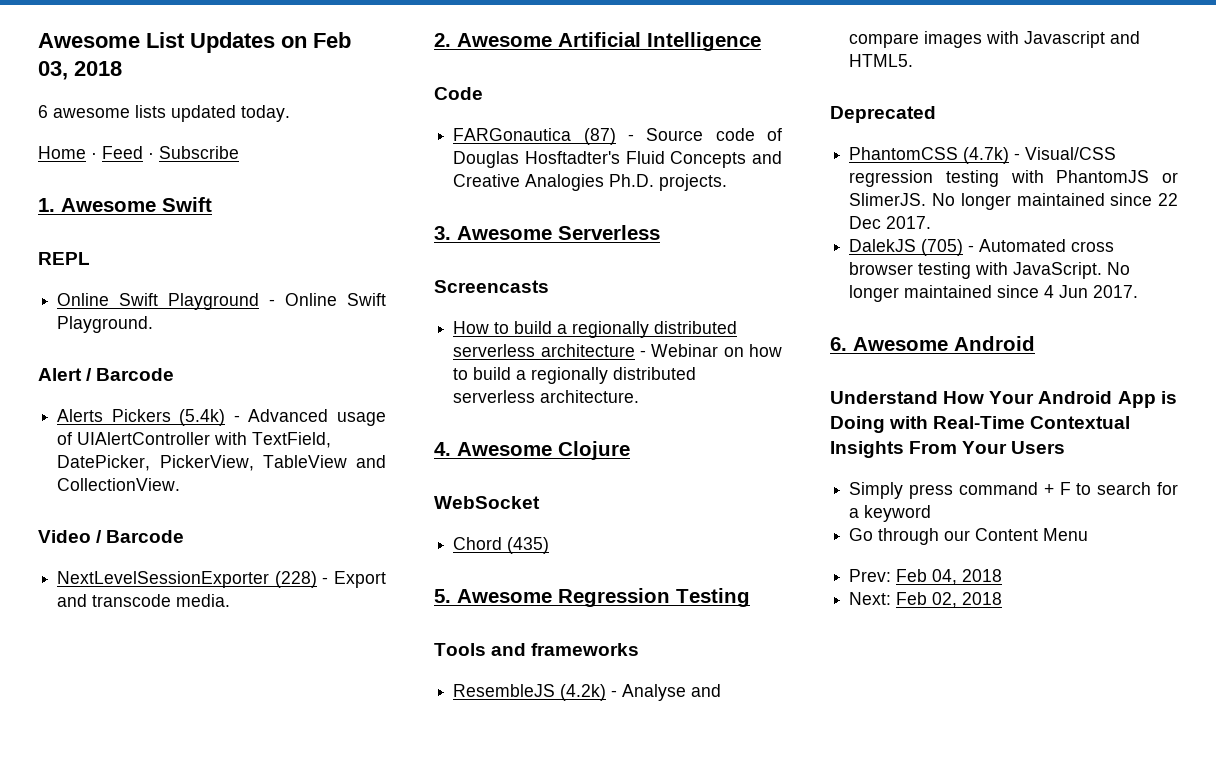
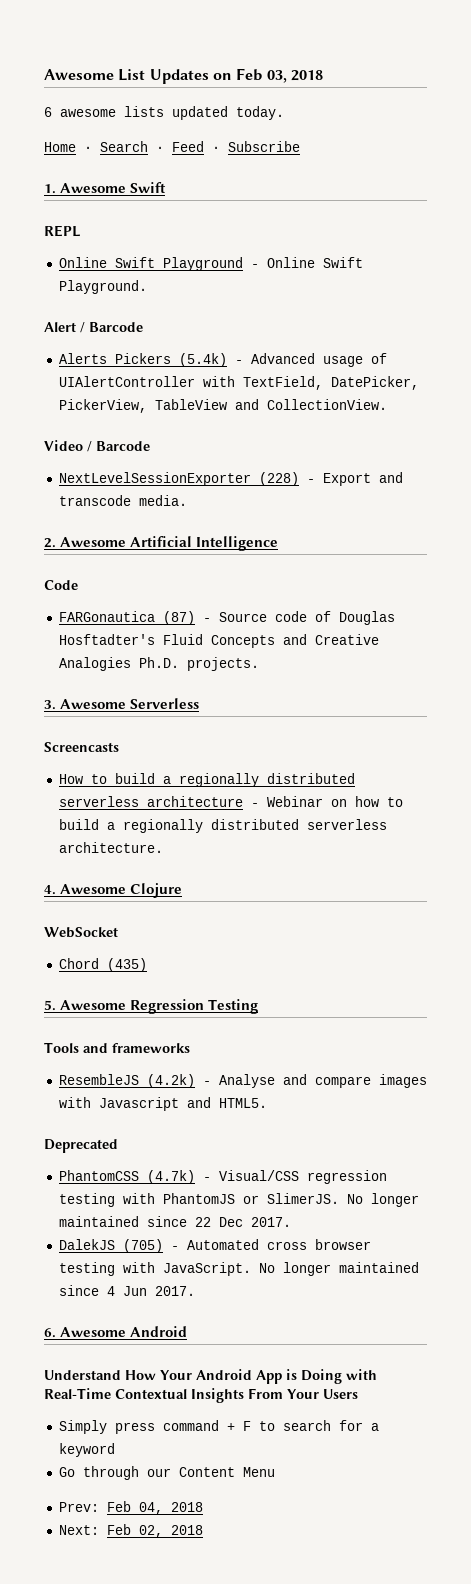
(97, 156) none -> [100,141,164,152] Search ·

